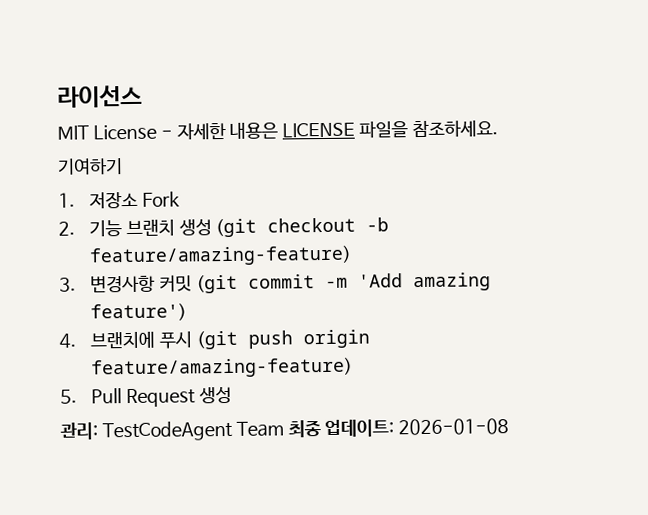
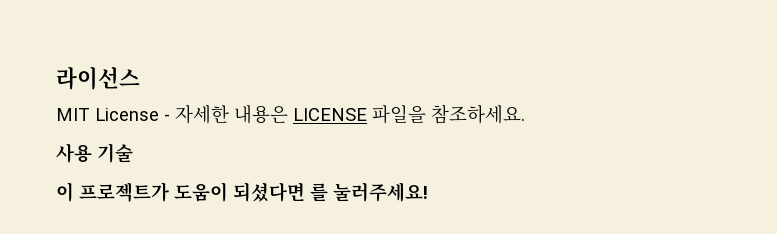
[57,158,123,175] [58,191,180,209] [58,217,390,238] [88,245,352,267] [59,272,491,294] [89,303,187,322] [59,329,370,350] [90,357,353,379] [60,386,232,408] [60,418,510,442] 기여하기 // 1. 저장소 Fork // 2. 기능 브랜치 생성 (git checkout -b feature/amazing-feature) // 3. 변경사항 커밋 (git commit -m 'Add amazing feature') // 4. 브랜치에 푸시 (git push origin feature/amazing-feature) // 5. Pull Request 생성 // 관리: TestCodeAgent Team 최종 업데이트: 2026-01-08 -> [56,143,133,163] [56,182,428,202] 사용 기술 // 이 프로젝트가 도움이 되셨다면 를 눌러주세요!

